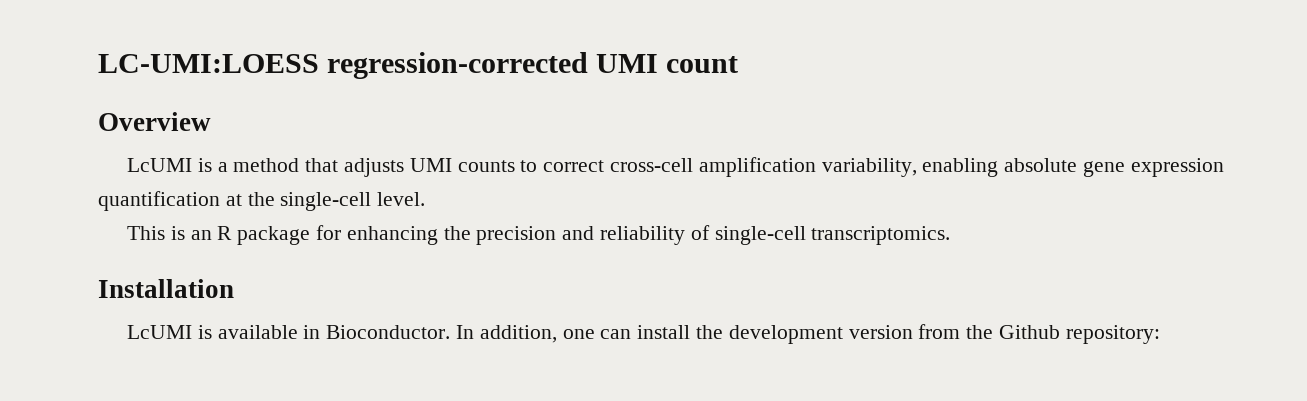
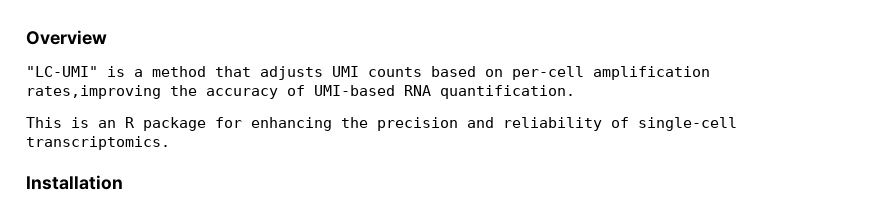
[98,52,739,79] LC-UMI:LOESS regression-corrected UMI count // -> (26, 37) none
[127,158,193,172] LcUMI -> [26,66,98,77] "LC-UMI"
[520,157,1224,177] [98,191,426,211] to correct cross-cell amplification variability, enabling absolute gene expression quantification at the single-cell level. -> [431,66,710,80] [26,85,575,99] based on per-cell amplification rates,improving the accuracy of UMI-based RNA quantification.
[127,324,1160,344] // LcUMI is available in Bioconductor. In addition, one can install the development version from the Github repository: -> (123, 182) none

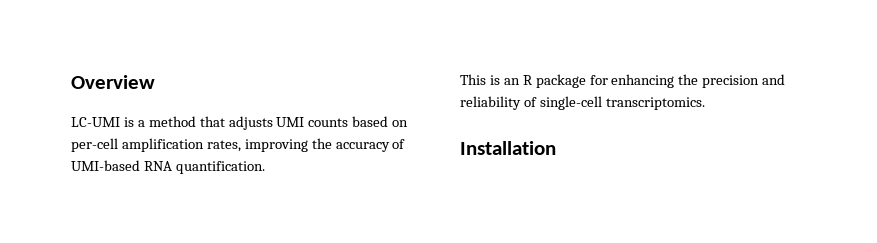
[26,66,98,77] "LC-UMI" -> [71,117,120,127] LC-UMI
[26,85,161,99] rates,improving -> [206,139,308,152] rates, improving

